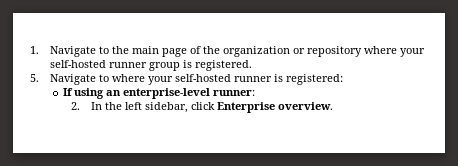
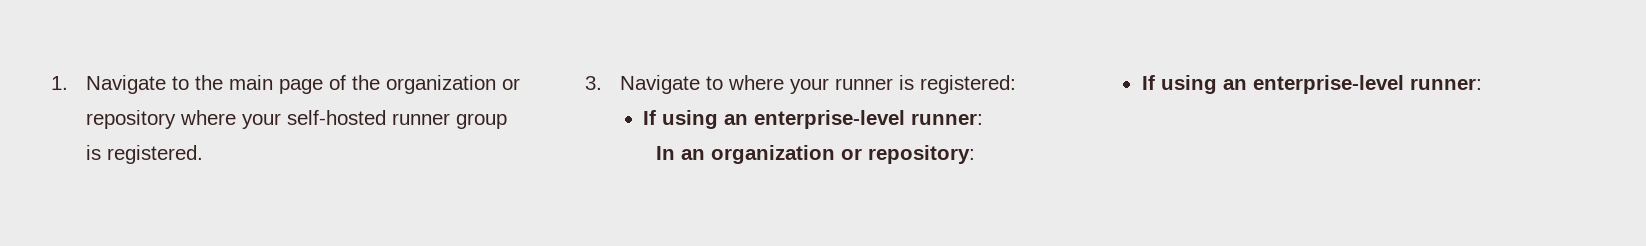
[30,74,39,82] 5. -> [585,76,602,90] 3.
[175,74,232,82] self-hosted -> (830, 86) none
[70,102,334,113] 2. In the left sidebar, click Enterprise overview. -> [655,145,975,164] [1141,75,1482,94] In an organization or repository: // If using an enterprise-level runner:

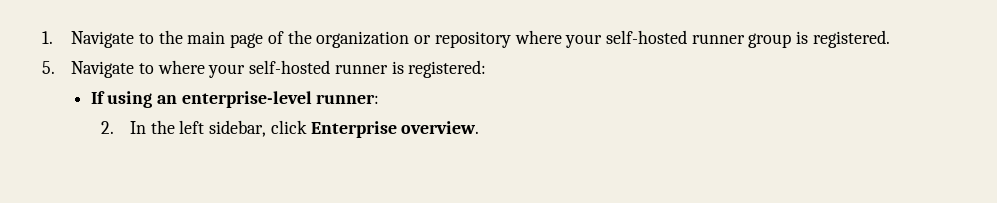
[585,76,602,90] 3. -> [42,61,55,74] 5.
(830, 86) none -> [249,60,331,74] self-hosted
[655,145,975,164] [1141,75,1482,94] In an organization or repository: // If using an enterprise-level runner: -> [100,120,480,138] 2. In the left sidebar, click Enterprise overview.

